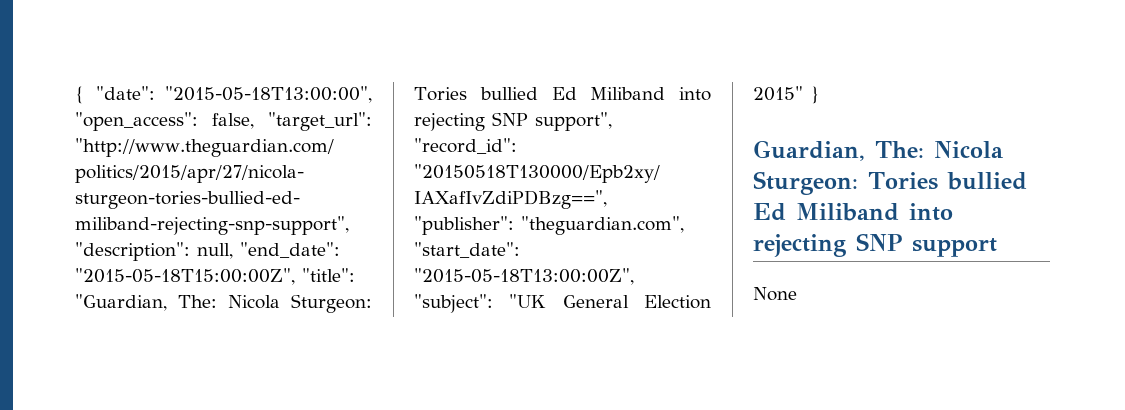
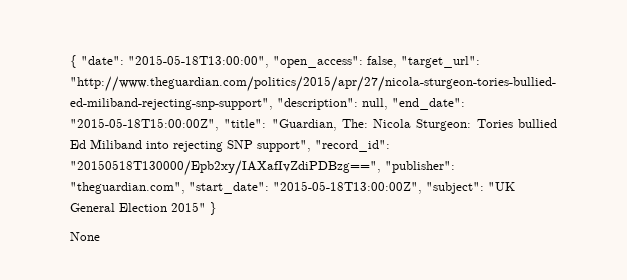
[753,140,1003,161] [753,171,1027,195] [753,203,953,221] [753,233,997,257] // Guardian, The: Nicola Sturgeon: Tories bullied Ed Miliband into rejecting SNP support -> (217, 208) none

